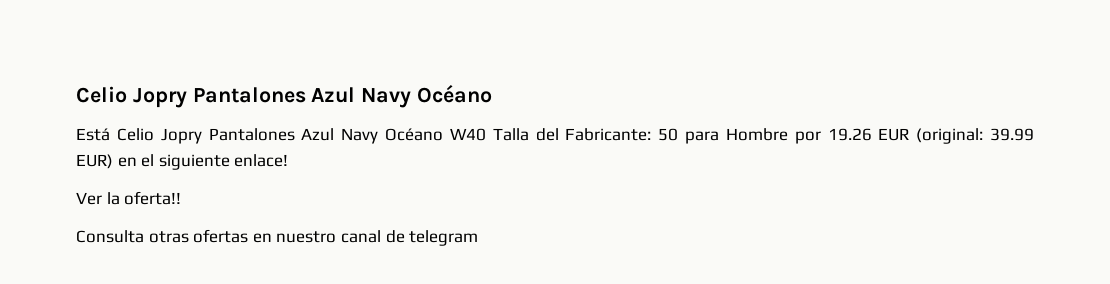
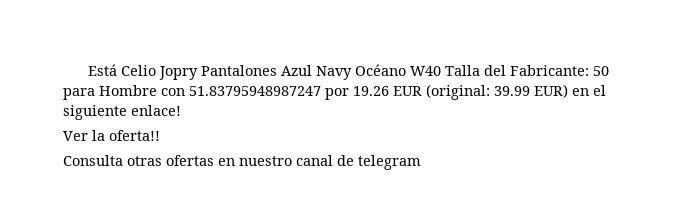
[76,85,493,108] Celio Jopry Pantalones Azul Navy Océano // -> (88, 70) none
(788, 134) none -> [161,86,321,96] con 51.83795948987247

